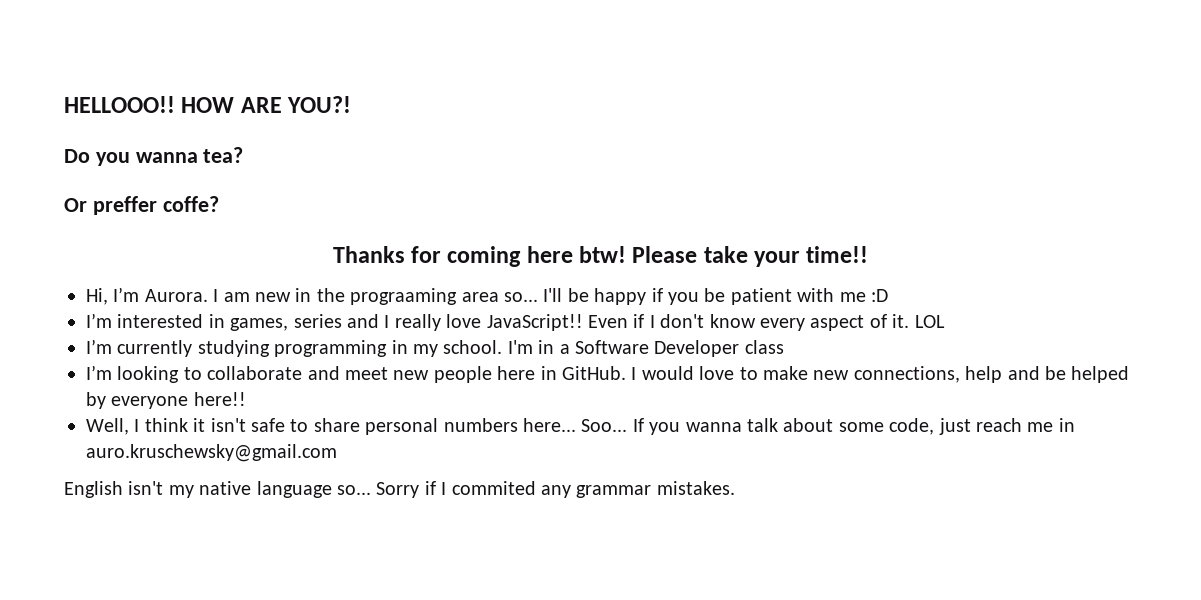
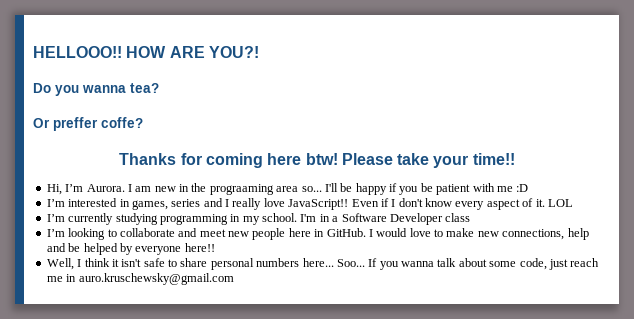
[64,481,735,498] // English isn't my native language so... Sorry if I commited any grammar mistakes. -> (234, 279) none

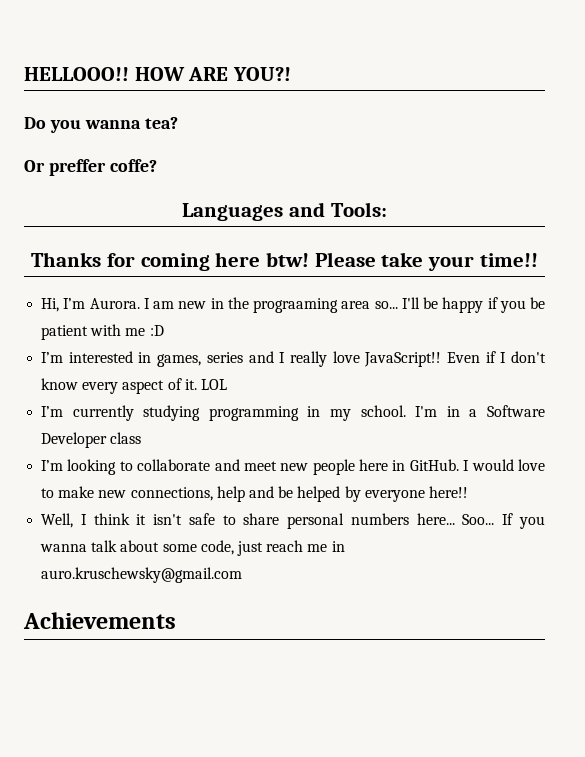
(143, 122) none -> [182,202,387,221] // Languages and Tools:
(234, 279) none -> [23,612,176,629] // Achievements

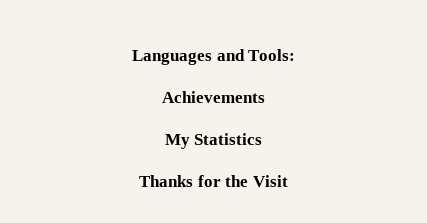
[24,67,292,81] [24,117,178,133] [24,159,157,176] HELLOOO!! HOW ARE YOU?! // Do you wanna tea? // Or preffer coffe? // -> (131, 57) none
(387, 209) none -> [162,91,265,103] [164,133,263,149] // Achievements // My Statistics
[140,252,538,271] [41,297,545,313] [41,324,164,340] [41,351,546,367] [41,378,227,394] [41,405,545,421] [41,432,142,448] [41,459,545,475] [41,486,468,502] [41,513,545,529] [40,540,345,556] [41,567,243,583] [23,612,176,629] coming here btw! Please take your time!! // Hi, I’m Aurora. I am new in the prograaming area so... I'll be happy if you be patient with me :D // I’m interested in games, series and I really love JavaScript!! Even if I don't know every aspect of it. LOL // I’m currently studying programming in my school. I'm in a Software Developer class // I’m looking to collaborate and meet new people here in GitHub. I would love to make new connections, help and be helped by everyone here!! // Well, I think it isn't safe to share personal numbers here... Soo... If you wanna talk about some code, just reach me in auro.kruschewsky@gmail.com // Achievements -> [225,175,288,187] the Visit

